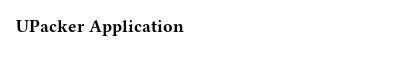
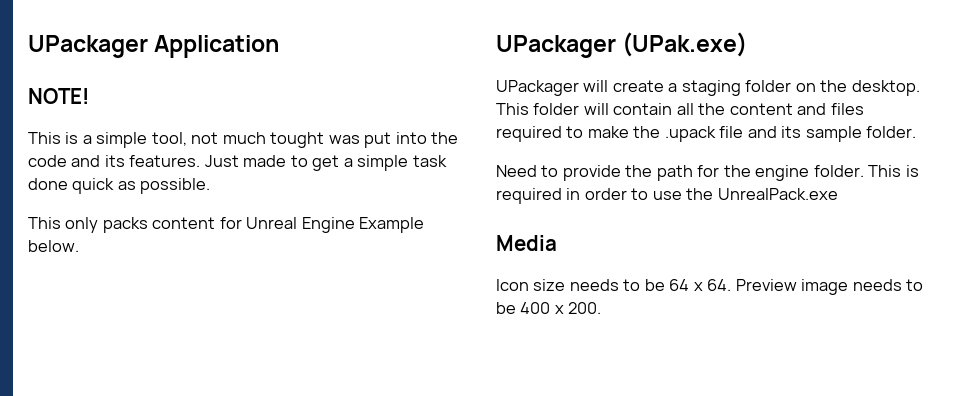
[16,19,85,32] UPacker -> [28,35,148,58] UPackager
(184, 28) none -> [28,88,89,104] [28,132,459,148] [28,155,447,171] [28,178,211,194] [28,217,425,233] [28,240,79,252] [496,32,748,58] [496,80,920,96] [496,103,864,115] [496,126,917,142] [496,165,919,181] [496,188,838,204] [496,235,557,251] [496,279,924,295] [496,302,602,314] // NOTE! // This is a simple tool, not much tought was put into the code and its features. Just made to get a simple task done quick as possible. // This only packs content for Unreal Engine Example below. // UPackager (UPak.exe) // UPackager will create a staging folder on the desktop. This folder will contain all the content and files required to make the .upack file and its sample folder. // Need to provide the path for the engine folder. This is required in order to use the UnrealPack.exe // Media // Icon size needs to be 64 x 64. Preview image needs to be 400 x 200.

